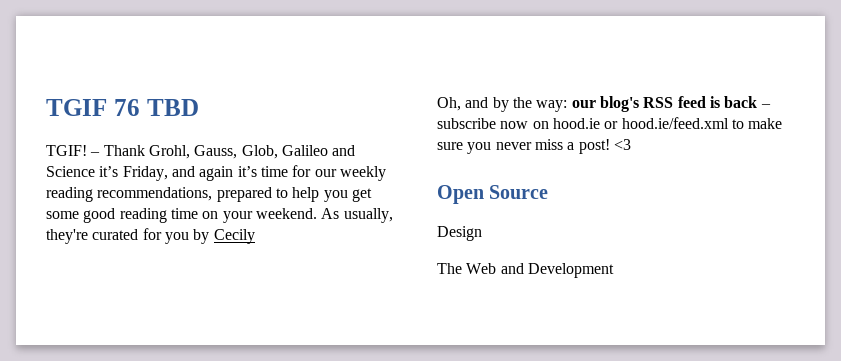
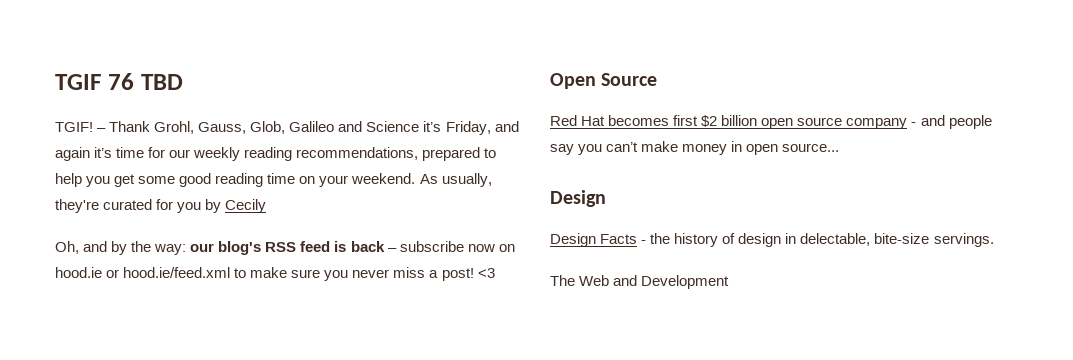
[437,226,482,241] Design -> [550,115,992,129] [550,141,840,155] [550,190,606,207] [550,233,994,247] Red Hat becomes first $2 billion open source company - and people say you can’t make money in open source... // Design // Design Facts - the history of design in delectable, bite-size servings.

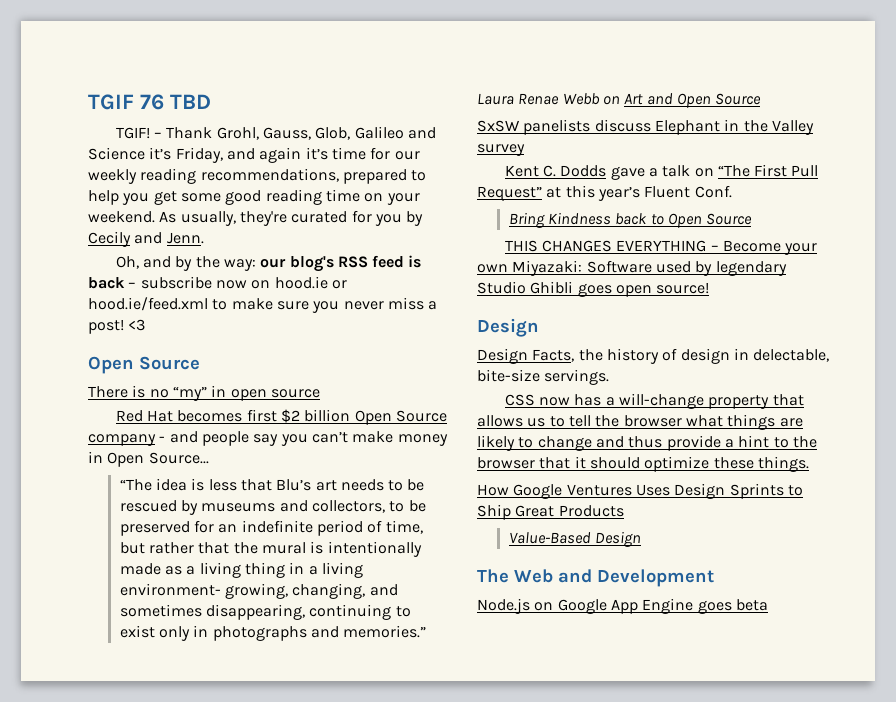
(267, 206) none -> [134,232,204,244] and Jenn.
(658, 79) none -> [88,385,320,401] // There is no “my” in open source
[761,117,843,129] open source -> [354,410,447,425] Open Source
[746,143,840,155] open source... -> [107,452,209,467] [119,478,425,491] [119,500,426,515] [119,520,423,536] [119,541,422,557] [119,562,363,578] [119,583,398,599] [119,604,411,620] [119,625,427,641] [477,93,762,108] [477,119,814,135] [477,144,525,156] [504,164,819,180] [477,185,732,201] [508,212,753,228] [504,240,818,255] [477,260,787,276] [477,281,710,297] Open Source... // “The idea is less that Blu’s art needs to be rescued by museums and collectors, to be preserved for an indefinite period of time, but rather that the mural is intentionally made as a living thing in a living environment- growing, changing, and sometimes disappearing, continuing to exist only in photographs and memories.” // Laura Renae Webb on Art and Open Source // SxSW panelists discuss Elephant in the Valley survey // Kent C. Dodds gave a talk on “The First Pull Request” at this year’s Fluent Conf. // Bring Kindness back to Open Source // THIS CHANGES EVERYTHING – Become your own Miyazaki: Software used by legendary Studio Ghibli goes open source!
[600,234,647,244] Facts - -> [532,349,575,362] Facts,
[550,275,730,289] The Web and Development -> [504,393,804,409] [477,414,803,430] [477,435,817,451] [477,456,809,472] [477,483,803,499] [477,504,624,520] [508,531,641,547] [477,569,714,587] [477,598,768,614] CSS now has a will-change property that allows us to tell the browser what things are likely to change and thus provide a hint to the browser that it should optimize these things. // How Google Ventures Uses Design Sprints to Ship Great Products // Value-Based Design // The Web and Development // Node.js on Google App Engine goes beta

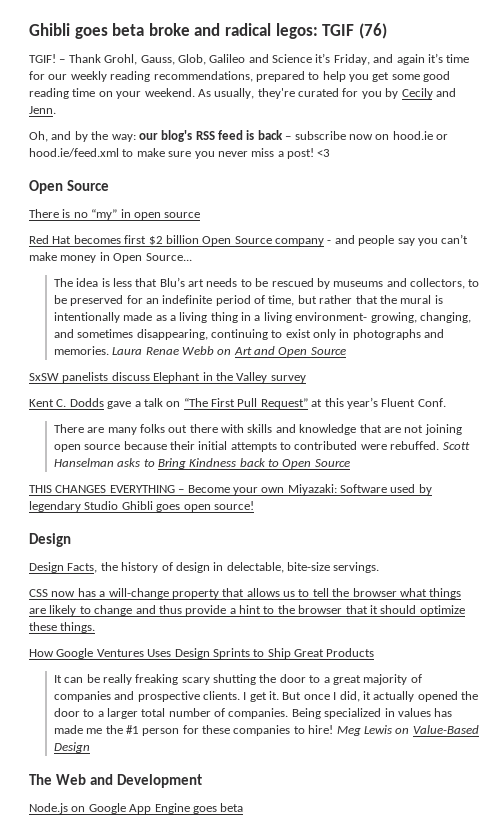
[88,94,211,110] TGIF 76 TBD -> [29,23,387,39] Ghibli goes beta broke and radical legos: TGIF (76)
[119,479,152,491] “The -> [53,278,73,287] The
[343,625,427,638] memories.” // -> [53,346,109,355] memories.
(732, 191) none -> [53,424,462,435] [53,441,470,452] [53,458,155,467] There are many folks out there with skills and knowledge that are not joining open source because their initial attempts to contributed were rebuffed. Scott Hanselman asks to
(624, 511) none -> [53,674,422,685] [53,691,479,702] [53,708,453,719] [53,725,410,736] It can be really freaking scary shutting the door to a great majority of companies and prospective clients. I get it. But once I did, it actually opened the door to a larger total number of companies. Being specialized in values has made me the #1 person for these companies to hire! Meg Lewis on

